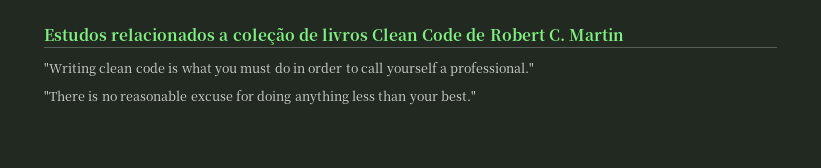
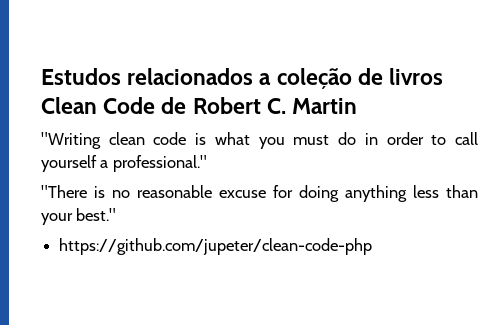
(477, 95) none -> [59,238,373,255] // https://github.com/jupeter/clean-code-php

